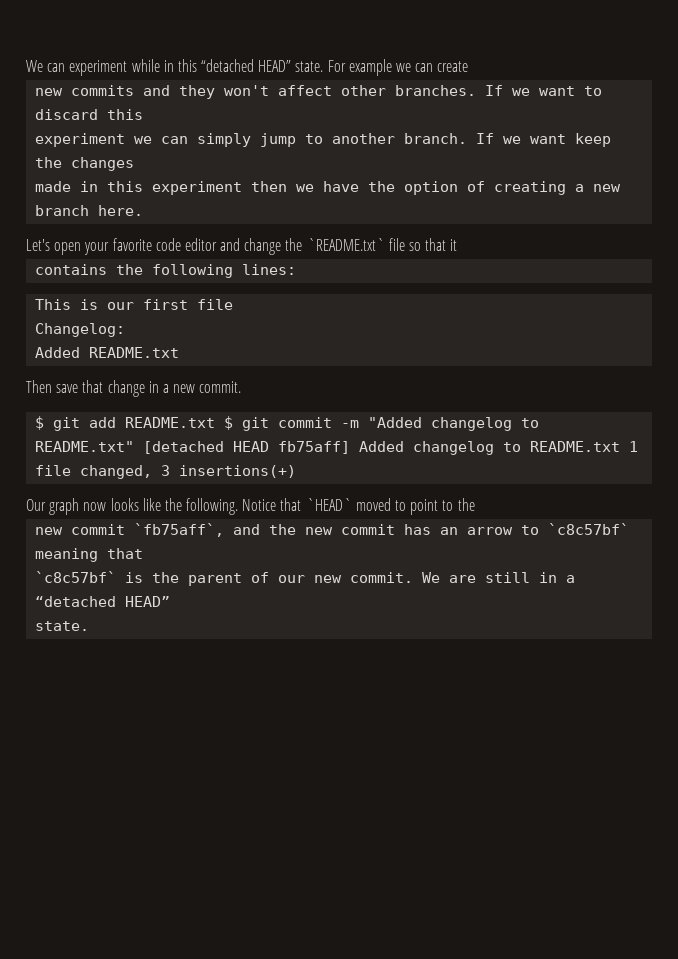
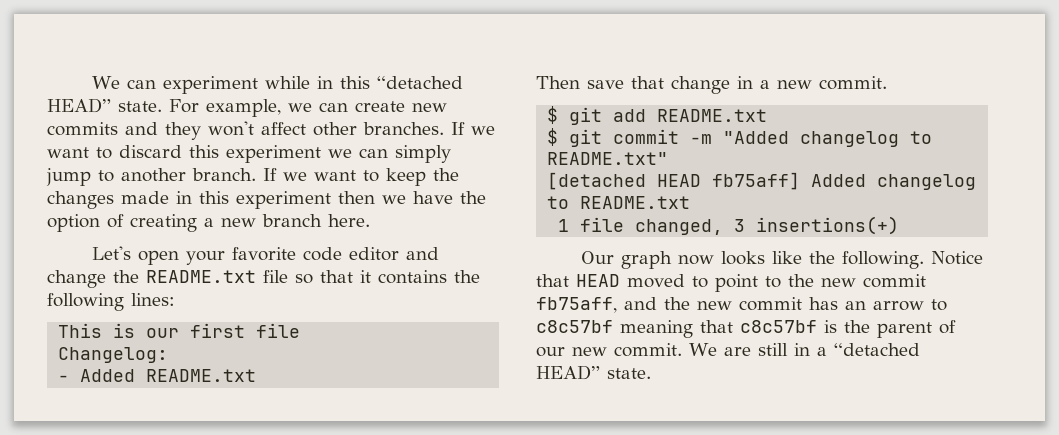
[348,59,392,76] example -> [206,99,281,117] example,
(469, 66) // -> (405, 106) none
(144, 114) // -> (219, 151) none
(567, 139) none -> [363,170,379,182] to
(135, 164) // -> (114, 200) none
[306,238,385,251] `README.txt` -> [146,270,256,283] README.txt
(458, 245) // -> (371, 276) none
(126, 330) none -> [58,375,70,382] -
(216, 422) none -> (768, 115) //
(135, 446) none -> (669, 158) //
(621, 446) none -> (691, 202) //
[305,498,352,511] `HEAD` -> [576,274,620,287] HEAD
[35,523,225,537] // new commit `fb75aff`, -> [821,274,926,288] [536,297,617,313] new commit fb75aff,
[548,523,630,535] `c8c57bf` -> [536,320,613,333] c8c57bf
[35,571,117,583] // `c8c57bf` -> [740,320,817,333] c8c57bf
(171, 601) // -> (600, 372) none

